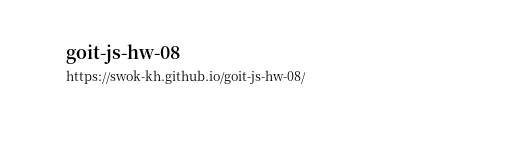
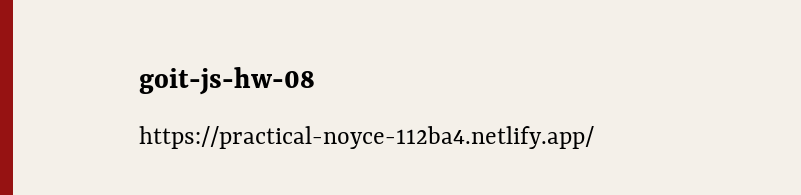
[66,70,306,85] https://swok-kh.github.io/goit-js-hw-08/ -> [139,126,594,149] https://practical-noyce-112ba4.netlify.app/

